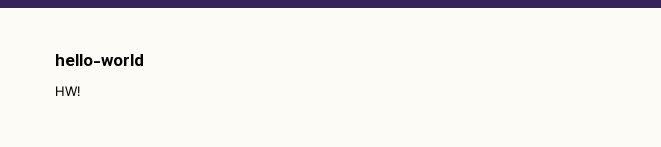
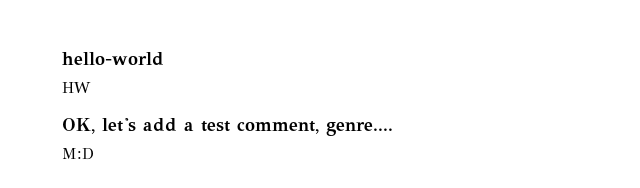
[55,86,80,97] HW! -> [62,82,91,93] [62,118,393,136] [62,147,94,160] HW // OK, let's add a test comment, genre.... // M:D

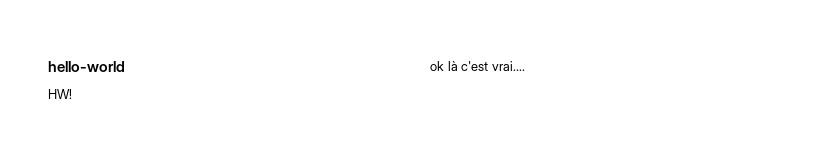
[62,82,91,93] [62,118,393,136] [62,147,94,160] HW // OK, let's add a test comment, genre.... // M:D -> [48,89,72,99] [430,61,525,71] HW! // ok là c'est vrai....

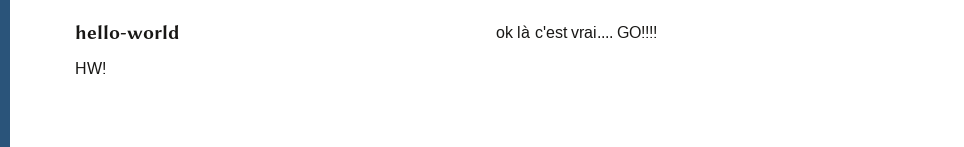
(525, 66) none -> [617,26,658,38] GO!!!!

